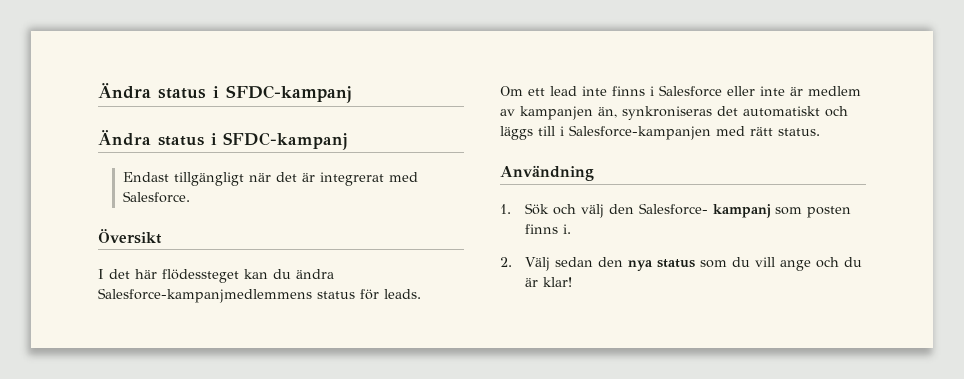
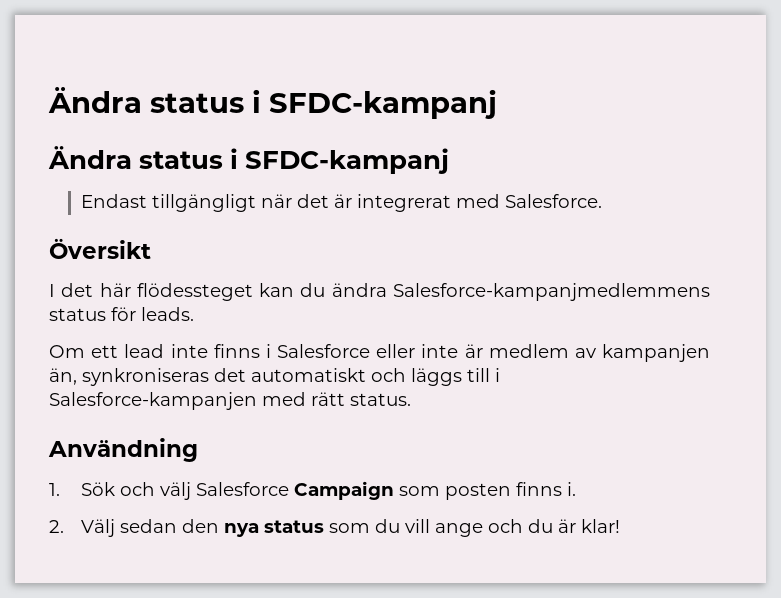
[608,203,770,218] den Salesforce- kampanj -> [196,481,395,500] Salesforce Campaign

